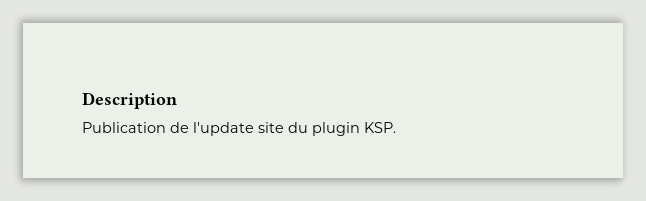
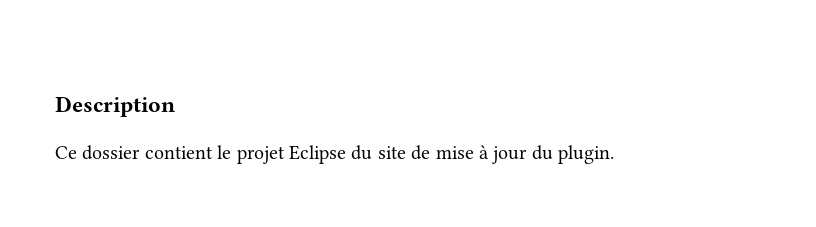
[82,122,396,136] Publication de l'update site du plugin KSP. -> [55,145,615,164] Ce dossier contient le projet Eclipse du site de mise à jour du plugin.

